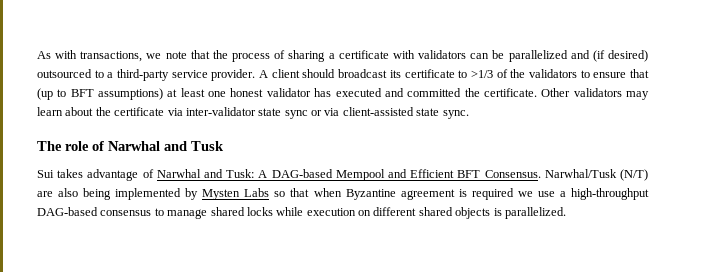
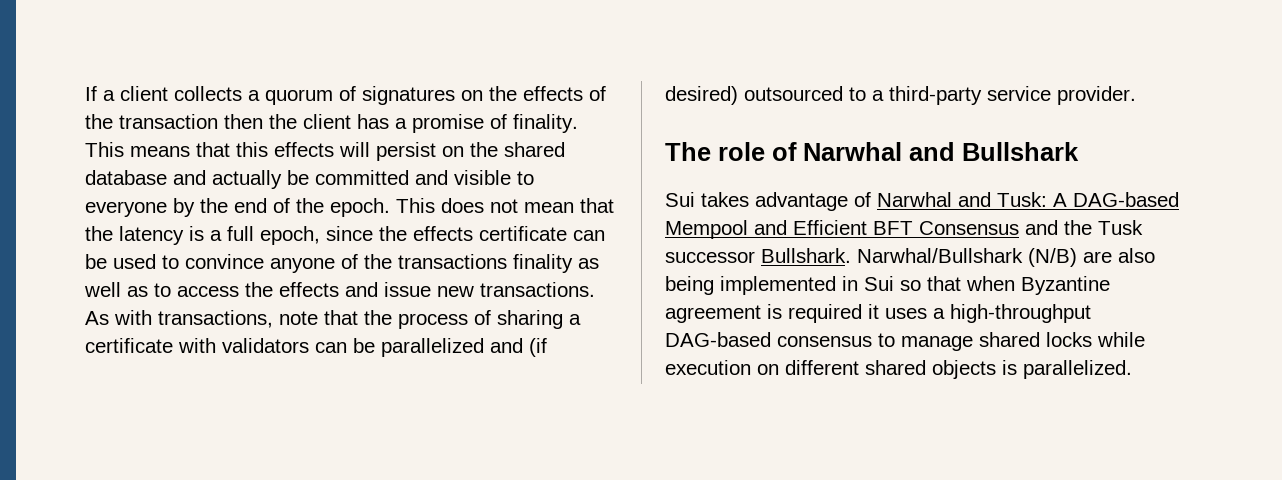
(37, 55) none -> [85,86,606,105] [85,114,578,133] [85,142,565,161] [85,170,534,189] [85,198,614,217] [85,226,605,245] [85,254,599,273] [84,282,595,297] If a client collects a quorum of signatures on the effects of the transaction then the client has a promise of finality. This means that this effects will persist on the shared database and actually be committed and visible to everyone by the end of the epoch. This does not mean that the latency is a full epoch, since the effects certificate can be used to convince anyone of the transactions finality as well as to access the effects and issue new transactions.
[146,53,162,59] we -> (273, 319) none
[259,69,649,78] [37,88,650,100] [37,107,469,119] A client should broadcast its certificate to >1/3 of the validators to ensure that (up to BFT assumptions) at least one honest validator has executed and committed the certificate. Other validators may learn about the certificate via inter-validator state sync or via client-assisted state sync. -> (1136, 95) none
[191,141,224,151] Tusk -> [962,142,1079,161] Bullshark
[484,169,648,181] Consensus. Narwhal/Tusk (N/T) -> [919,220,1143,235] [665,248,1077,267] Consensus and the Tusk successor Bullshark. Narwhal/Bullshark (N/B)
[185,188,270,200] by Mysten Labs -> [842,276,894,291] in Sui
[517,191,555,197] we use -> [868,304,927,319] it uses

